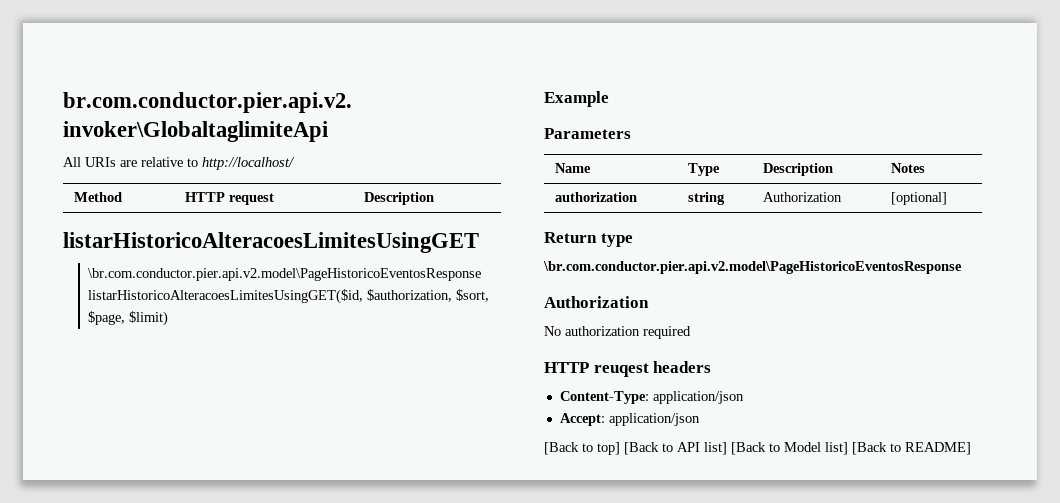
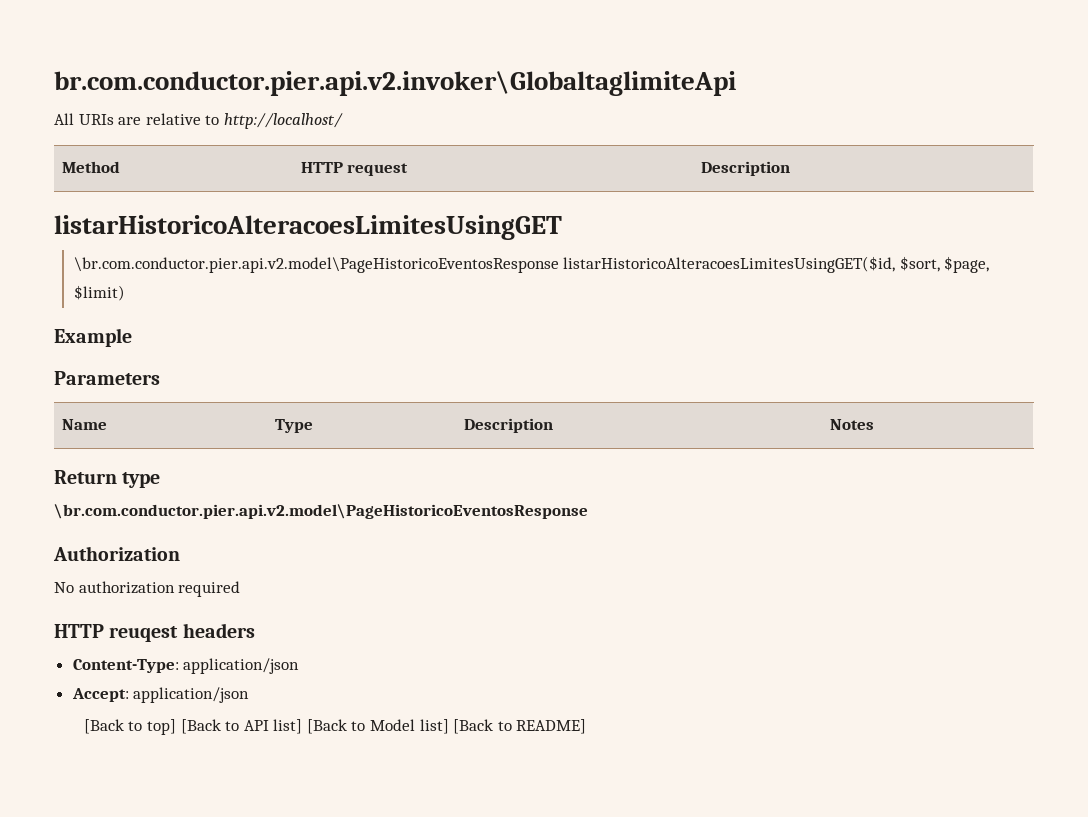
[366,289,452,302] $authorization, -> (896, 264) none
[554,192,637,202] [687,192,725,205] [762,192,842,202] [890,192,947,205] // authorization | string | Authorization | [optional] -> (874, 424) none

